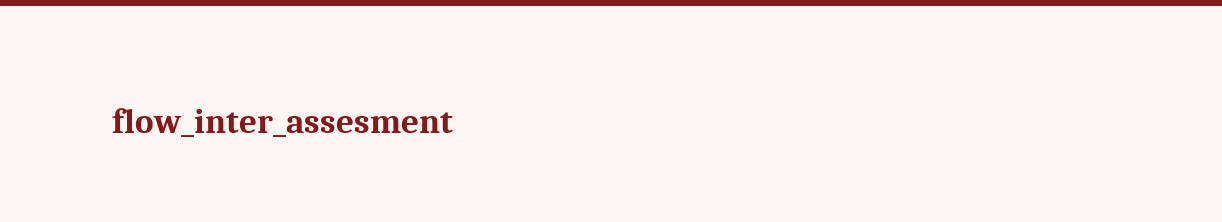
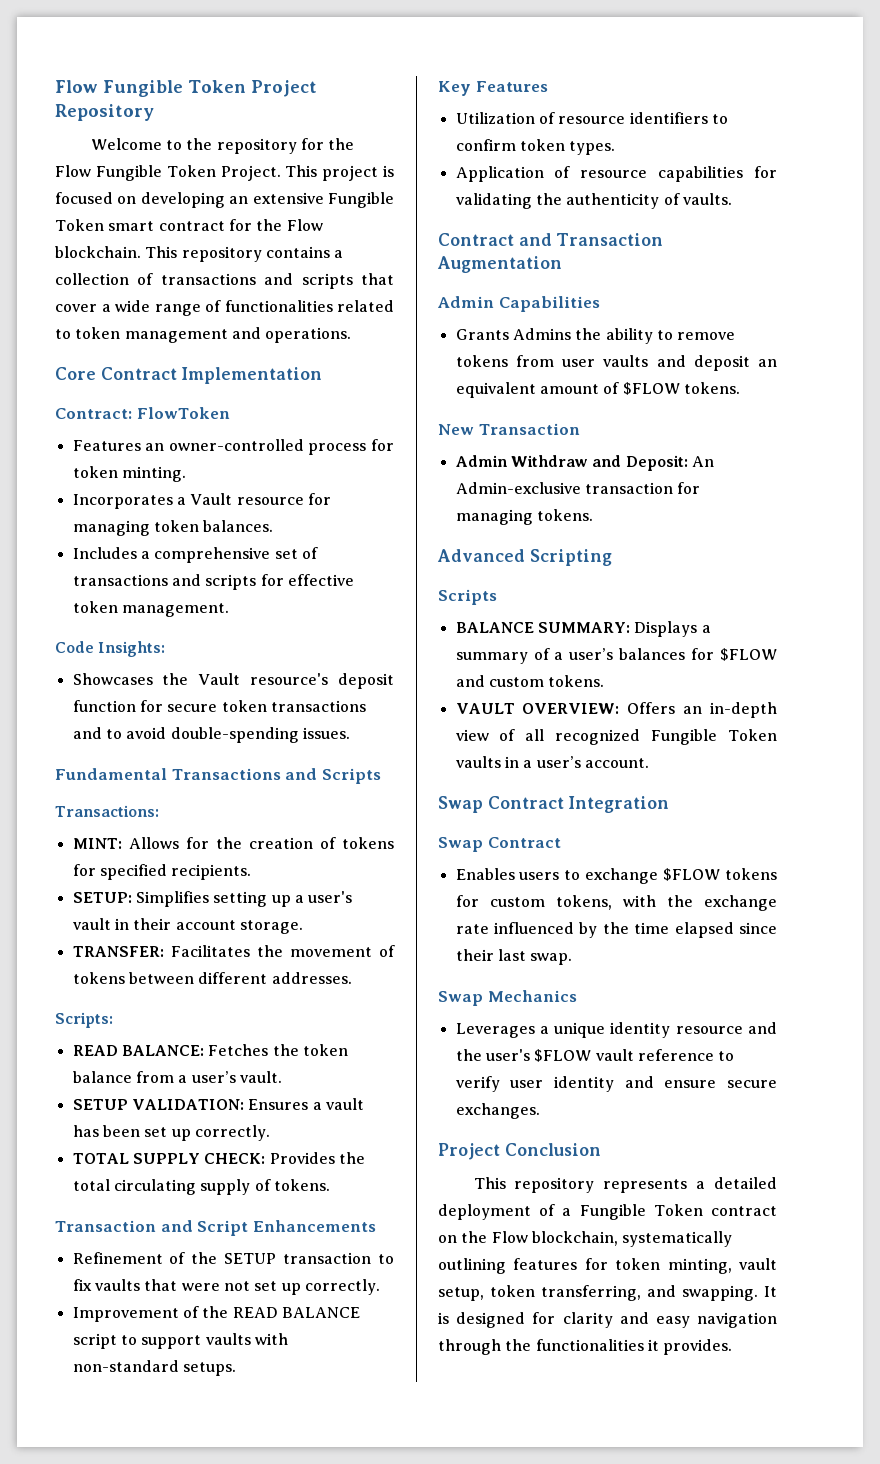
[112,108,453,137] flow_inter_assesment -> [55,80,317,97] [55,104,154,121] [90,138,355,154] [55,165,394,181] [55,192,395,208] [55,219,323,231] [55,246,344,262] [55,273,394,289] [55,300,394,316] [55,327,352,343] [55,367,323,384] [55,407,230,419] [72,439,394,455] [72,466,186,482] [72,493,331,509] [72,520,274,536] [72,547,318,563] [72,574,354,590] [72,601,229,617] [55,641,166,657] [72,673,394,689] [72,700,366,712] [72,727,350,743] [55,768,381,784] [55,805,159,817] [72,837,394,849] [72,864,252,880] [72,891,353,907] [72,918,303,934] [72,945,395,957] [72,972,352,984] [55,1012,113,1028] [72,1044,348,1056] [72,1071,282,1083] [72,1098,364,1110] [72,1125,270,1141] [72,1152,365,1164] [72,1179,330,1195] [55,1220,376,1236] [72,1252,394,1264] [72,1279,380,1295] [72,1306,360,1322] [72,1333,288,1349] [72,1360,236,1376] [438,81,548,96] [455,112,728,124] [455,139,616,155] [455,166,777,182] [455,193,732,209] [438,233,664,246] [437,256,562,273] [437,296,600,312] [455,328,736,344] [455,355,777,371] [455,382,740,398] [438,423,580,435] [455,455,714,471] [455,482,701,494] [455,509,593,525] [437,549,612,566] [438,589,497,605] [455,621,711,637] [455,648,777,664] [455,675,605,687] [455,702,777,718] [455,729,778,745] [455,756,649,768] [438,796,670,813] [438,837,561,852] [455,868,777,884] [455,895,777,911] [455,922,777,938] [455,949,573,965] [438,990,577,1006] [455,1022,777,1038] [455,1049,735,1062] [455,1076,777,1092] [455,1103,540,1119] [438,1143,601,1160] [473,1177,777,1193] [438,1204,777,1220] [438,1231,733,1247] [438,1258,777,1274] [438,1285,777,1301] [438,1312,777,1328] [438,1339,733,1355] Flow Fungible Token Project Repository // Welcome to the repository for the Flow Fungible Token Project. This project is focused on developing an extensive Fungible Token smart contract for the Flow blockchain. This repository contains a collection of transactions and scripts that cover a wide range of functionalities related to token management and operations. // Core Contract Implementation // Contract: FlowToken // Features an owner-controlled process for token minting. // Incorporates a Vault resource for managing token balances. // Includes a comprehensive set of transactions and scripts for effective token management. // Code Insights: // Showcases the Vault resource's deposit function for secure token transactions and to avoid double-spending issues. // Fundamental Transactions and Scripts // Transactions: // MINT: Allows for the creation of tokens for specified recipients. // SETUP: Simplifies setting up a user's vault in their account storage. // TRANSFER: Facilitates the movement of tokens between different addresses. // Scripts: // READ BALANCE: Fetches the token balance from a user’s vault. // SETUP VALIDATION: Ensures a vault has been set up correctly. // TOTAL SUPPLY CHECK: Provides the total circulating supply of tokens. // Transaction and Script Enhancements // Refinement of the SETUP transaction to fix vaults that were not set up correctly. // Improvement of the READ BALANCE script to support vaults with non-standard setups. // Key Features // Utilization of resource identifiers to confirm token types. // Application of resource capabilities for validating the authenticity of vaults. // Contract and Transaction Augmentation // Admin Capabilities // Grants Admins the ability to remove tokens from user vaults and deposit an equivalent amount of $FLOW tokens. // New Transaction // Admin Withdraw and Deposit: An Admin-exclusive transaction for managing tokens. // Advanced Scripting // Scripts // BALANCE SUMMARY: Displays a summary of a user’s balances for $FLOW and custom tokens. // VAULT OVERVIEW: Offers an in-depth view of all recognized Fungible Token vaults in a user’s account. // Swap Contract Integration // Swap Contract // Enables users to exchange $FLOW tokens for custom tokens, with the exchange rate influenced by the time elapsed since their last swap. // Swap Mechanics // Leverages a unique identity resource and the user's $FLOW vault reference to verify user identity and ensure secure exchanges. // Project Conclusion // This repository represents a detailed deployment of a Fungible Token contract on the Flow blockchain, systematically outlining features for token minting, vault setup, token transferring, and swapping. It is designed for clarity and easy navigation through the functionalities it provides.

